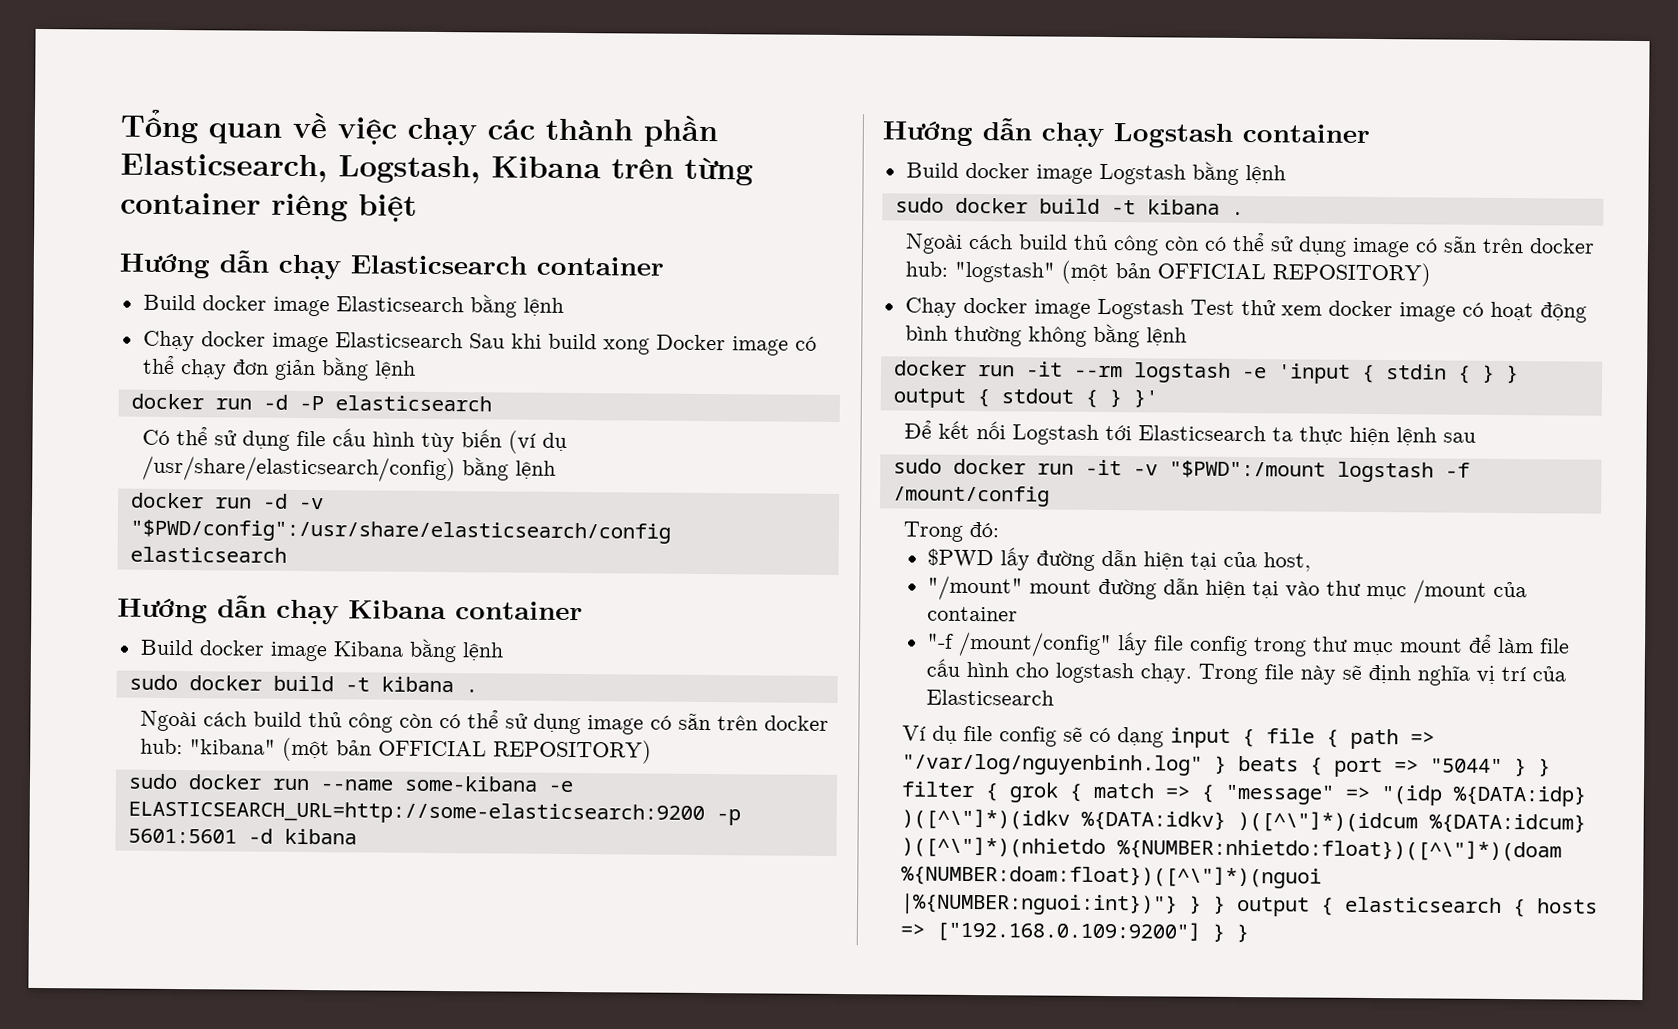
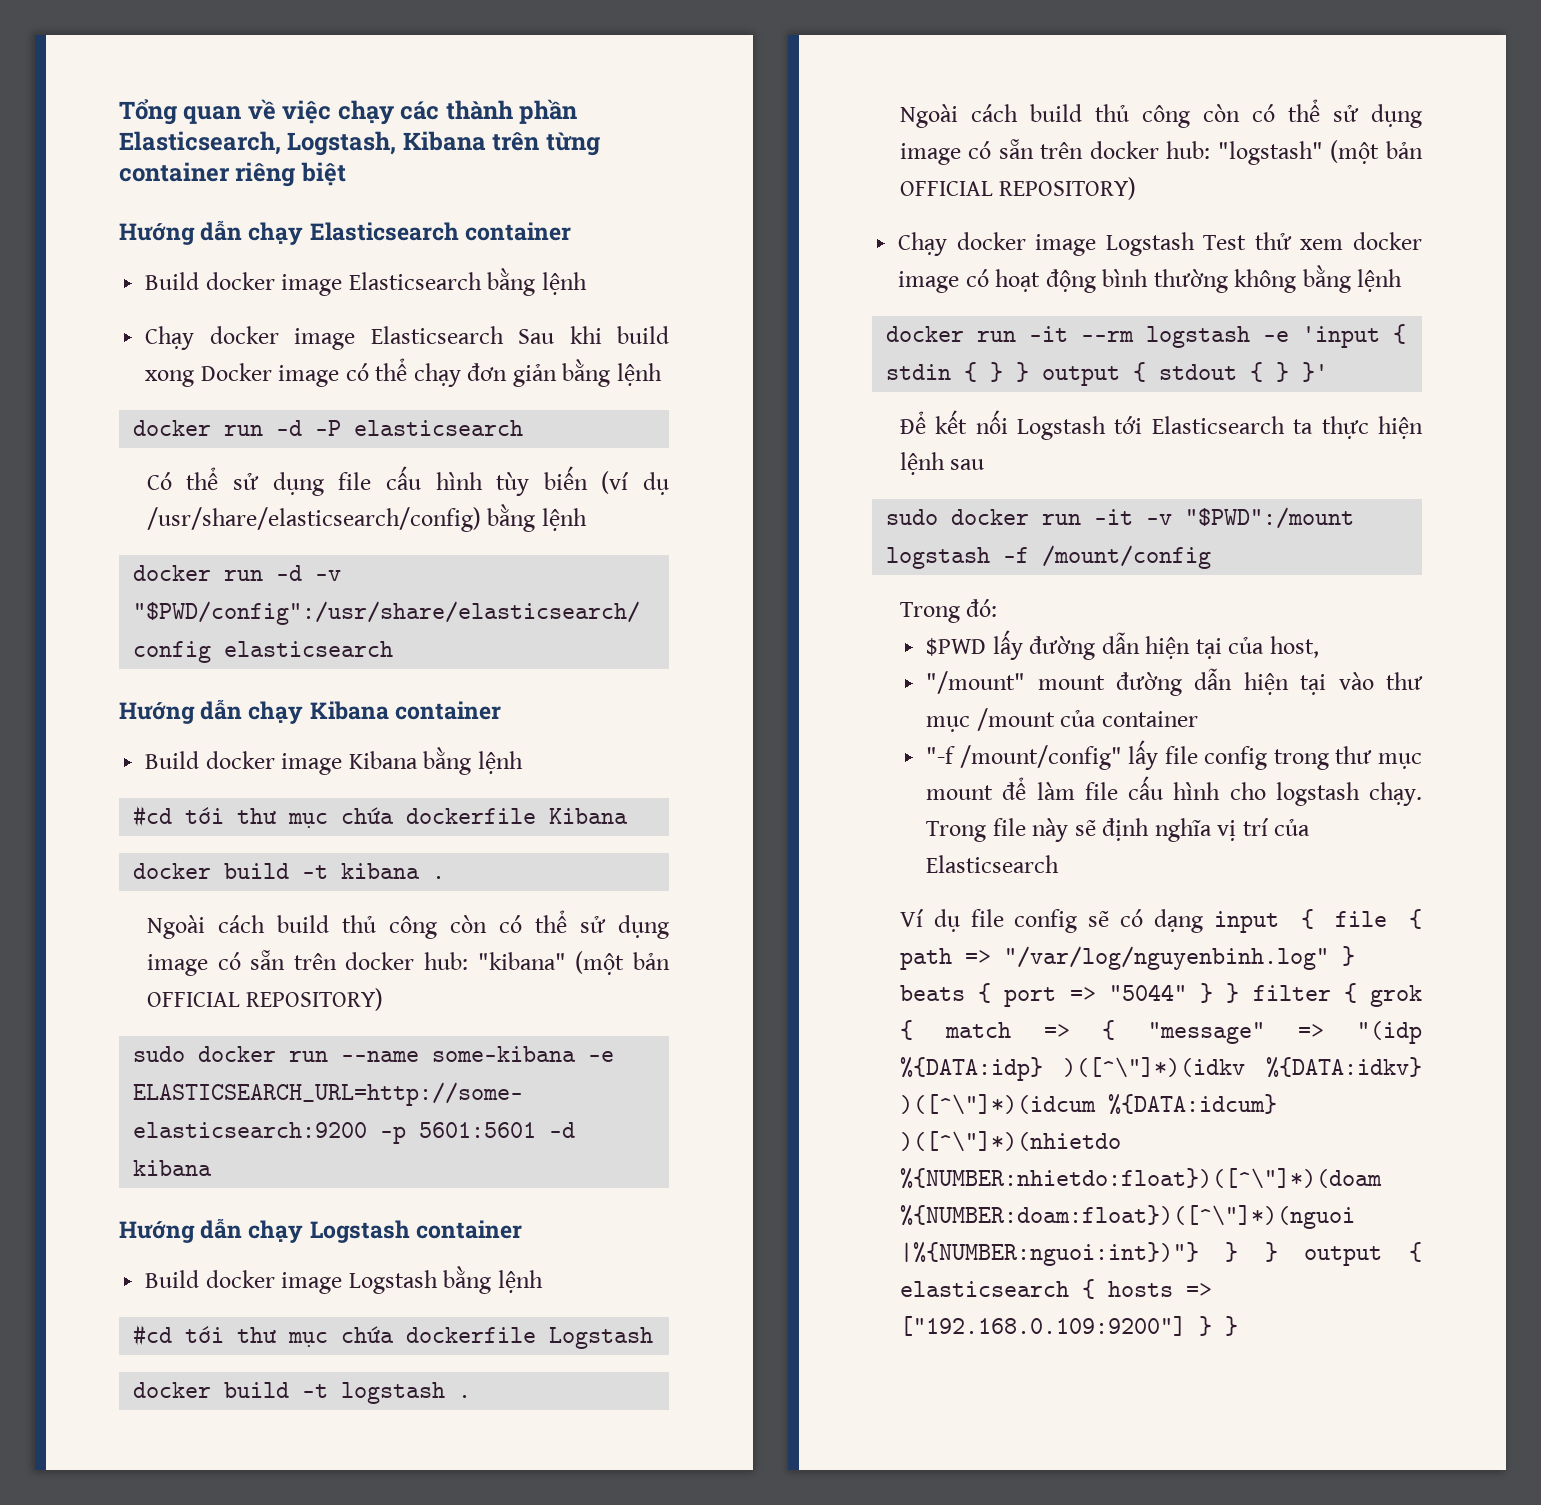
[128,674,178,691] sudo -> [133,805,629,828] #cd tới thư mục chứa dockerfile Kibana //
[894,197,1220,215] sudo docker build -t kibana -> [133,1324,654,1349] [133,1382,446,1404] #cd tới thư mục chứa dockerfile Logstash // docker build -t logstash

